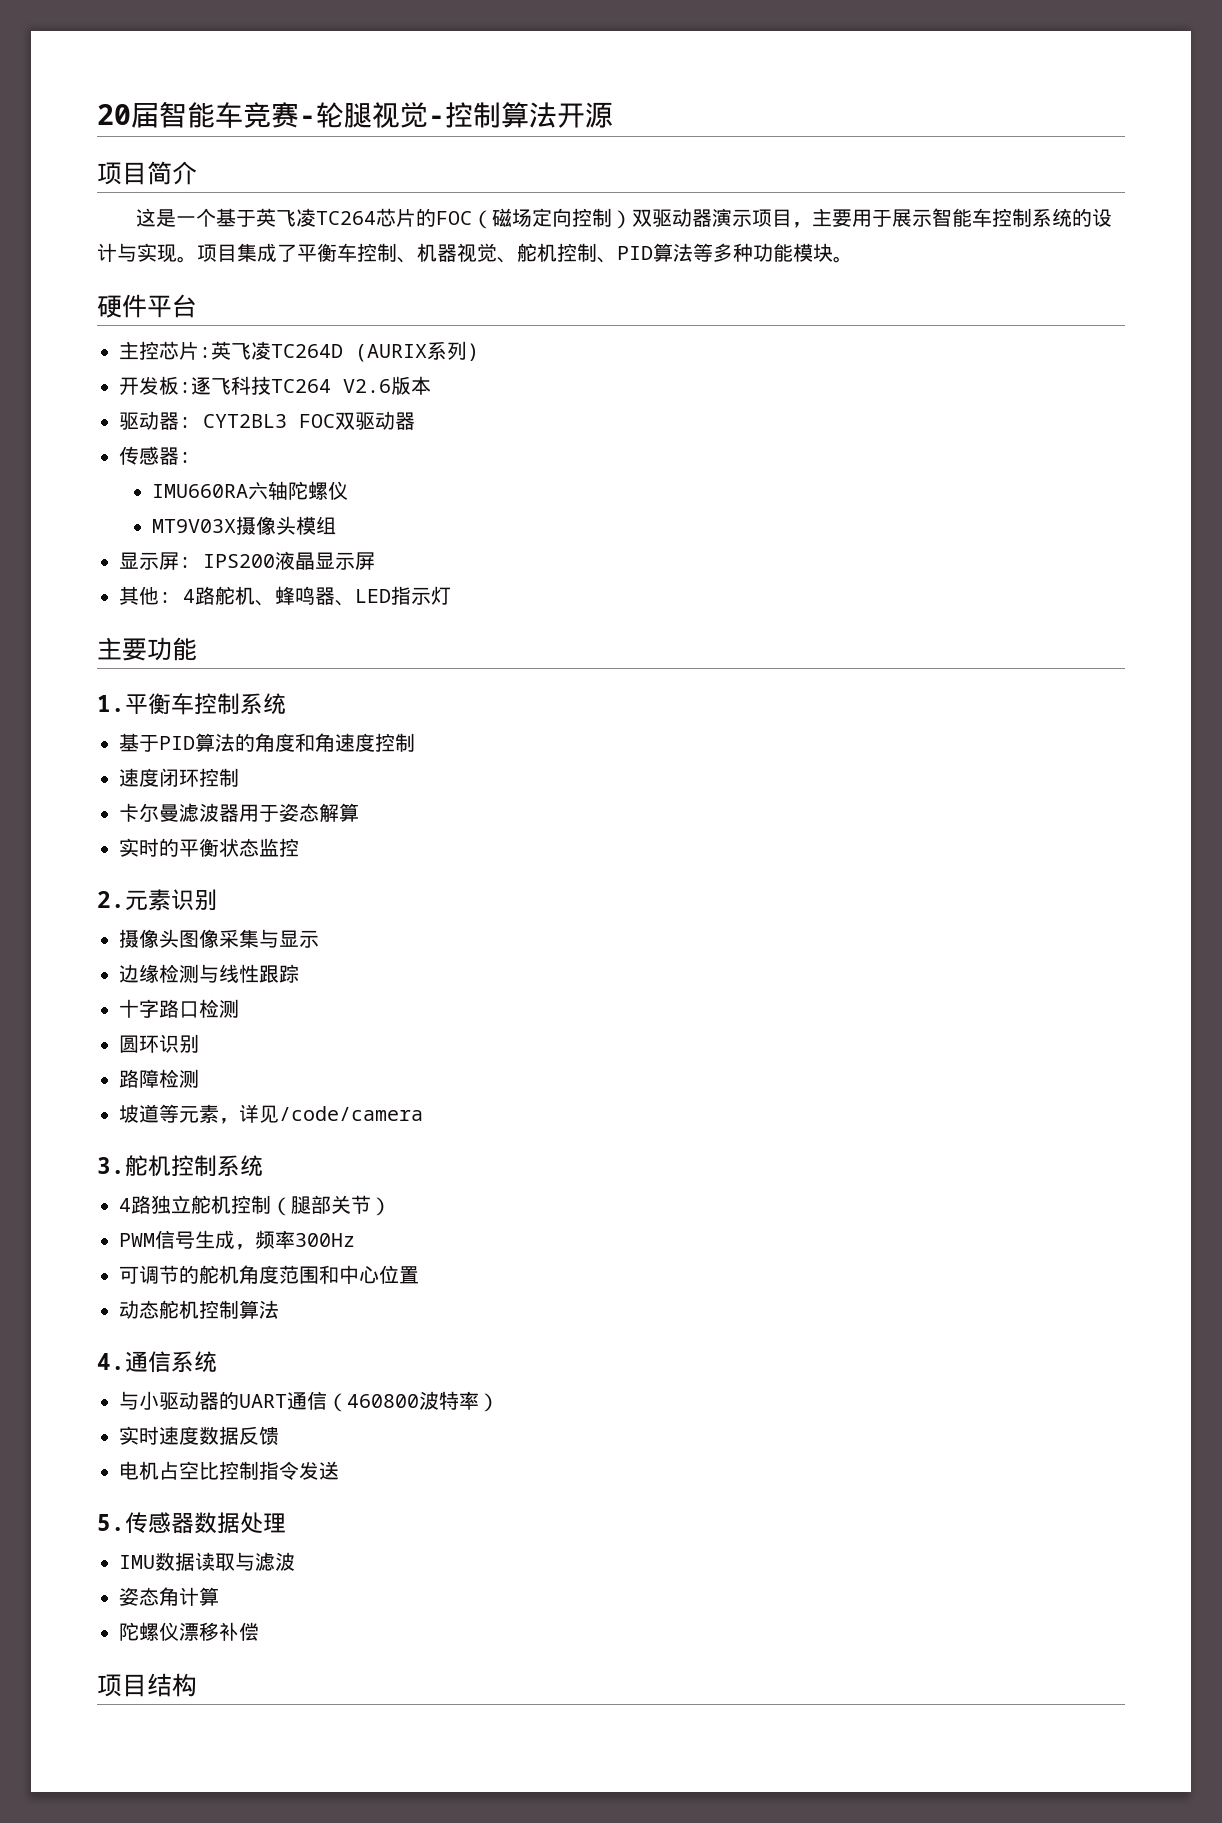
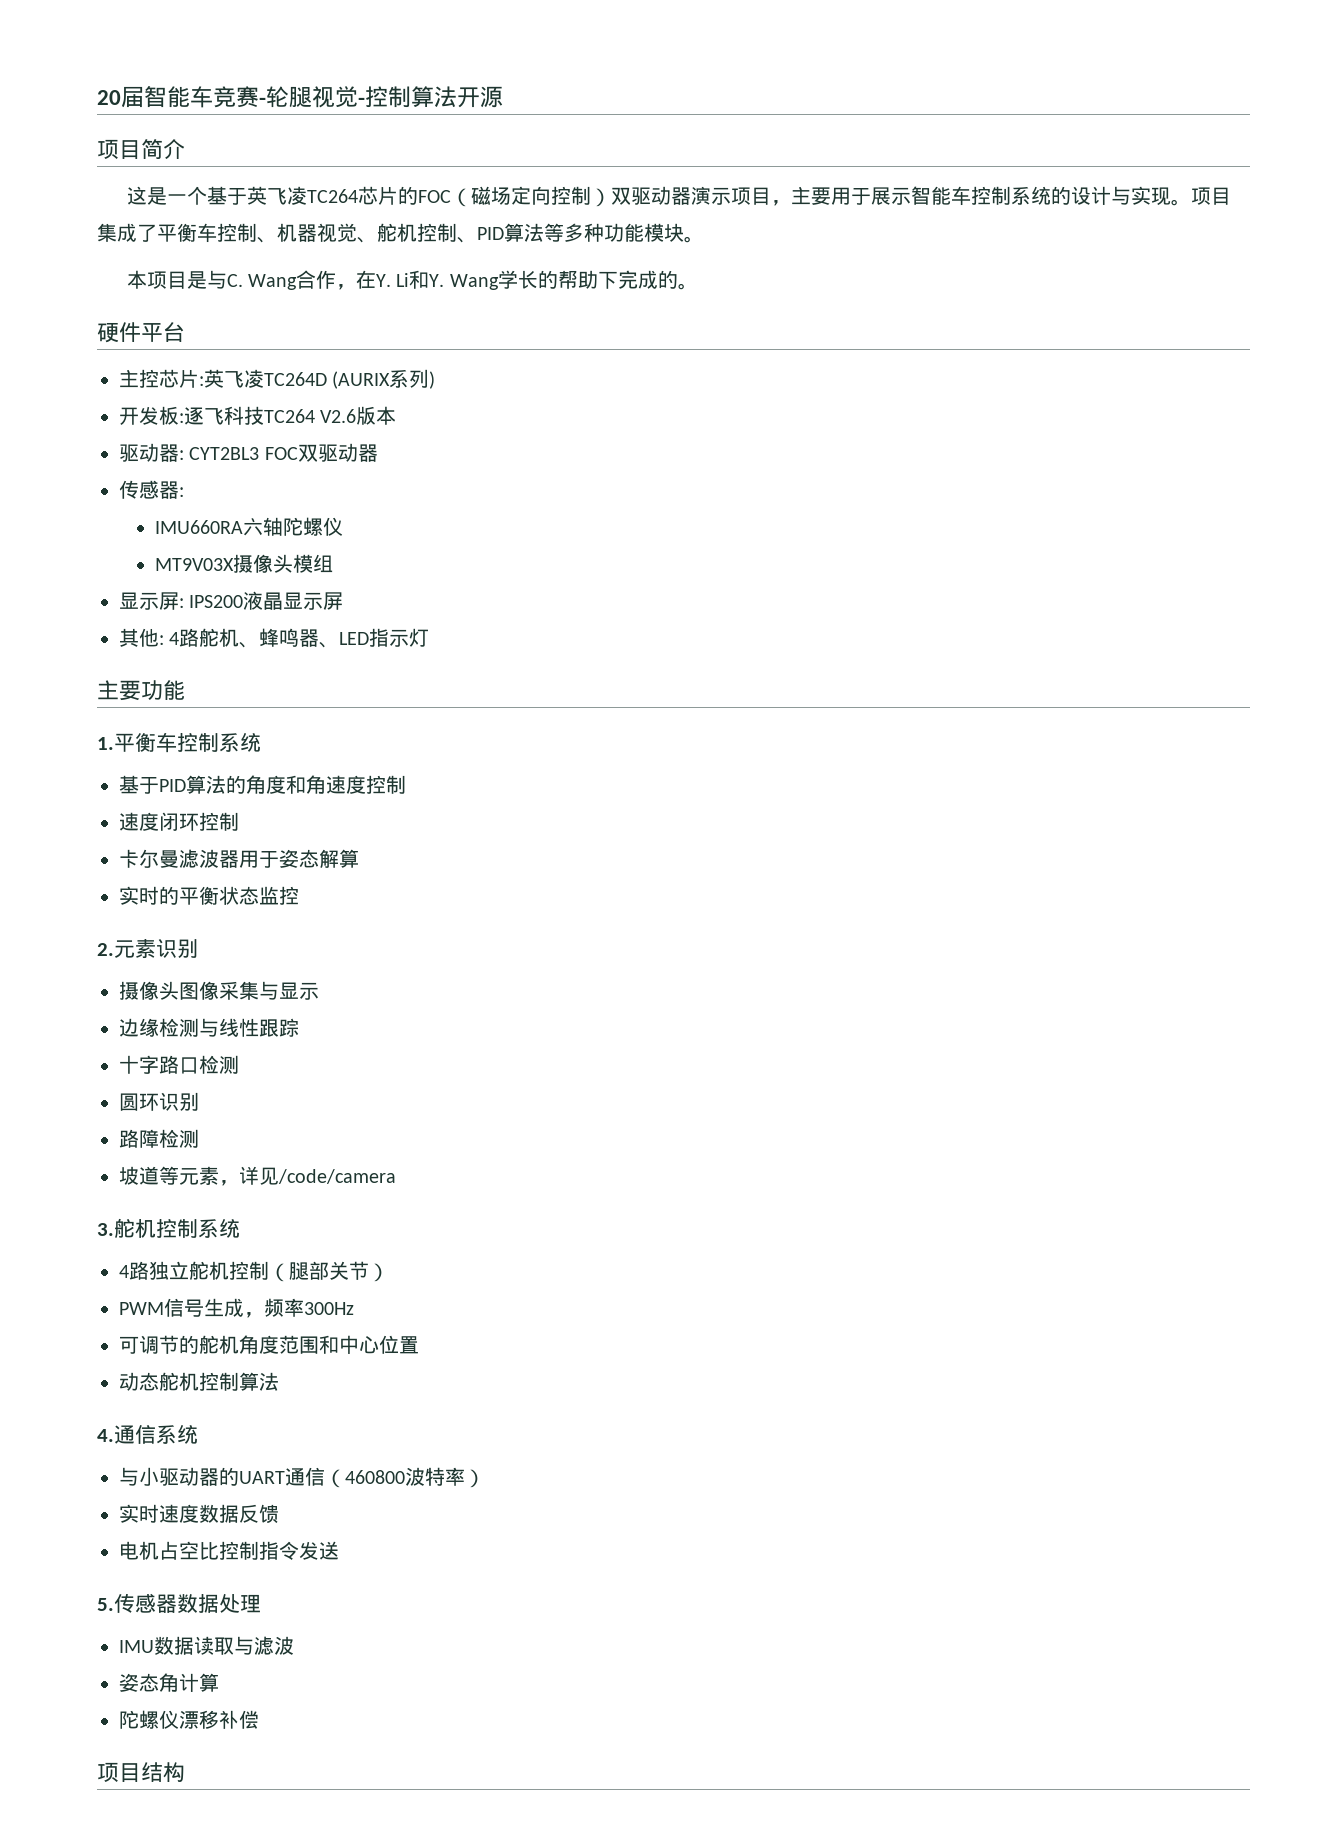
(853, 259) none -> [126,270,698,290] // 本项目是与C. Wang合作，在Y. Li和Y. Wang学长的帮助下完成的。

